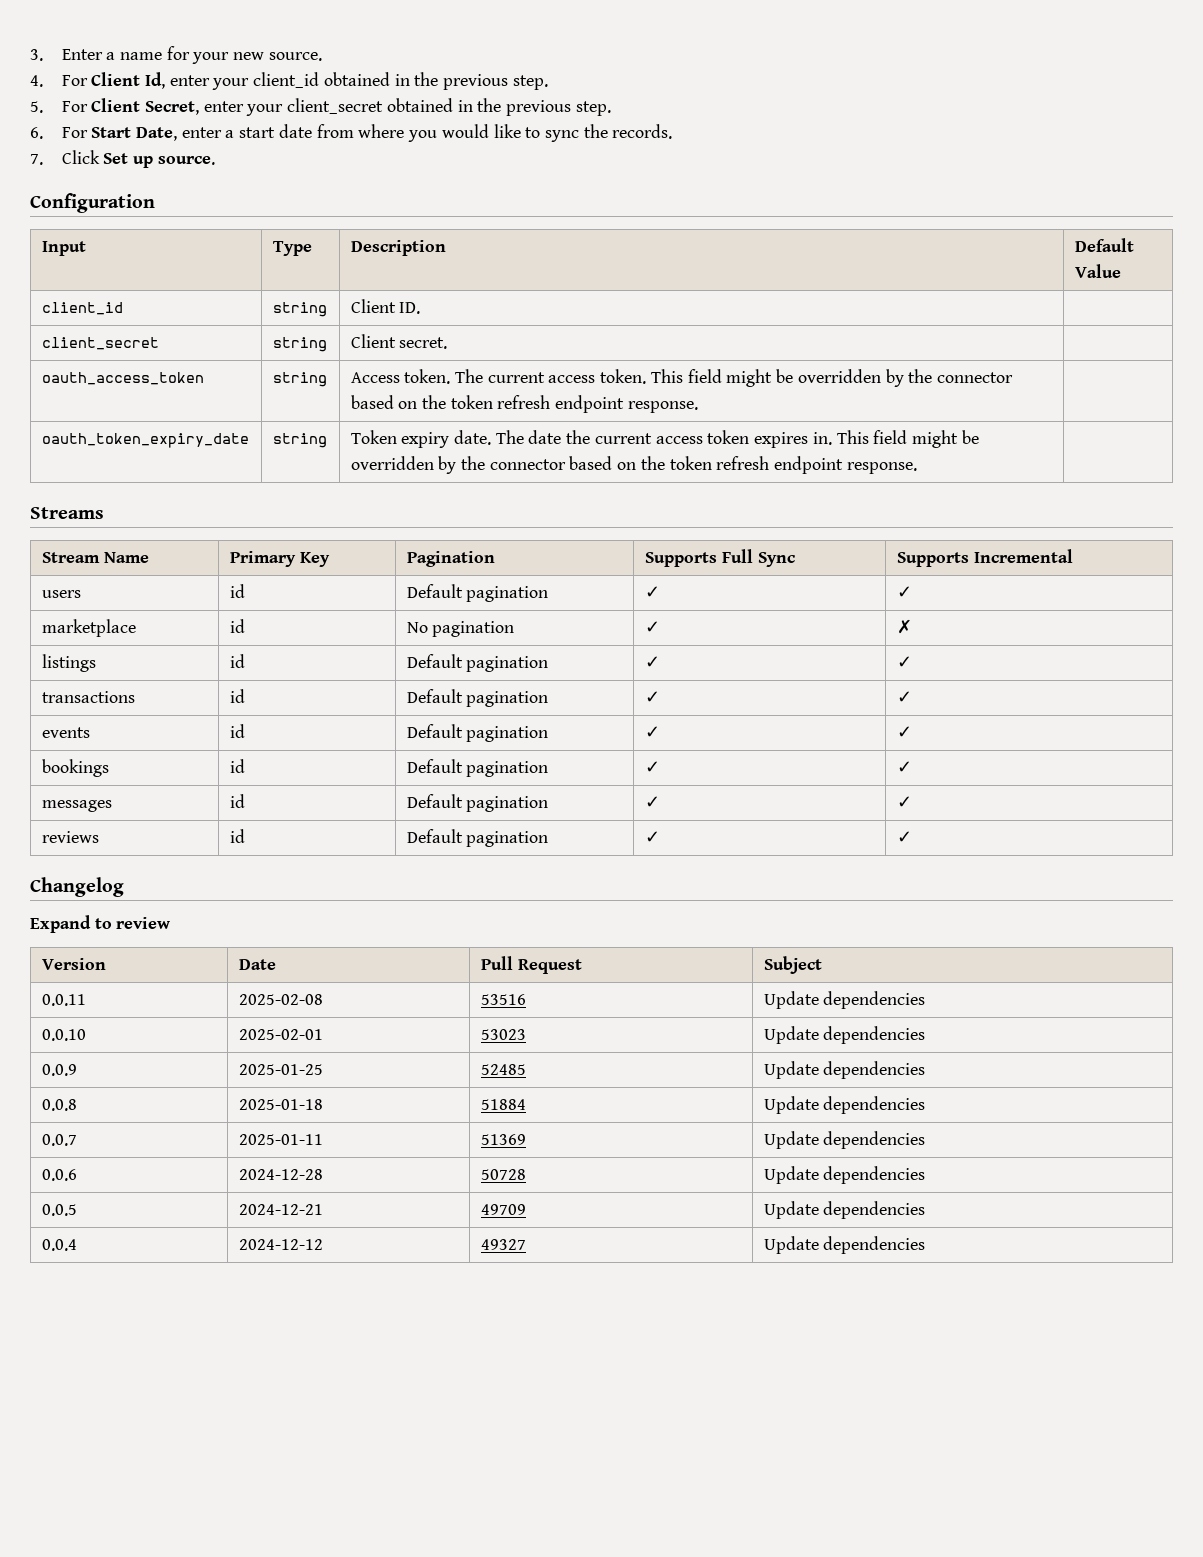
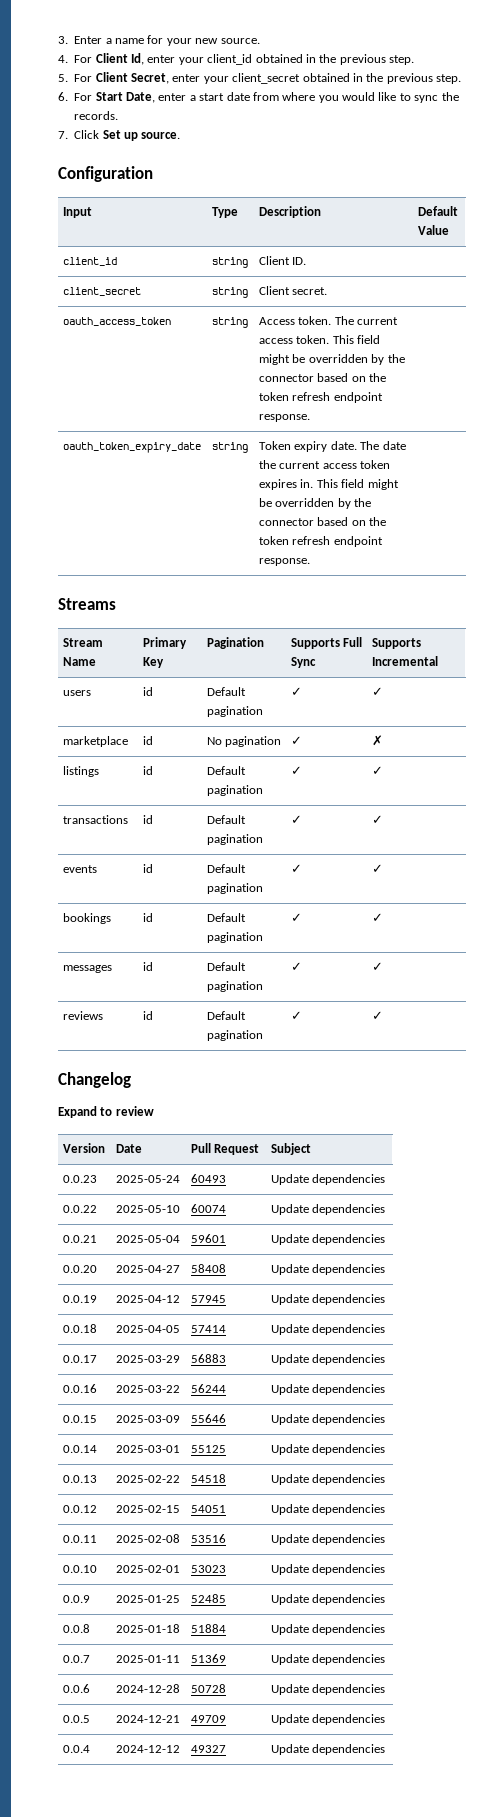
(822, 965) none -> [63,1175,98,1183] [116,1175,181,1183] [191,1174,227,1183] [271,1174,386,1185] [63,1205,98,1213] [116,1205,181,1213] [191,1204,227,1213] [271,1204,386,1215] [63,1235,98,1243] [116,1235,181,1243] [191,1234,227,1243] [271,1234,386,1245] [63,1265,98,1273] [116,1265,181,1273] [191,1264,227,1273] [271,1264,386,1275] [63,1295,98,1303] [116,1295,181,1303] [191,1295,227,1303] [271,1294,386,1305] [63,1324,98,1333] [116,1325,181,1333] [191,1325,227,1333] [271,1324,386,1335] [63,1355,98,1363] [116,1355,181,1363] [191,1354,227,1363] [271,1354,386,1365] [63,1384,98,1393] [116,1385,181,1393] [191,1384,227,1393] [271,1384,386,1395] [63,1415,98,1423] [116,1415,181,1423] [191,1414,227,1423] [271,1414,386,1425] [63,1445,98,1453] [116,1445,181,1453] [191,1445,227,1453] [271,1444,386,1455] [63,1475,98,1483] [116,1475,181,1483] [191,1474,227,1483] [271,1474,386,1485] [63,1505,98,1513] [116,1505,181,1513] [191,1505,227,1513] [271,1504,386,1515] // 0.0.23 | 2025-05-24 | 60493 | Update dependencies // 0.0.22 | 2025-05-10 | 60074 | Update dependencies // 0.0.21 | 2025-05-04 | 59601 | Update dependencies // 0.0.20 | 2025-04-27 | 58408 | Update dependencies // 0.0.19 | 2025-04-12 | 57945 | Update dependencies // 0.0.18 | 2025-04-05 | 57414 | Update dependencies // 0.0.17 | 2025-03-29 | 56883 | Update dependencies // 0.0.16 | 2025-03-22 | 56244 | Update dependencies // 0.0.15 | 2025-03-09 | 55646 | Update dependencies // 0.0.14 | 2025-03-01 | 55125 | Update dependencies // 0.0.13 | 2025-02-22 | 54518 | Update dependencies // 0.0.12 | 2025-02-15 | 54051 | Update dependencies

